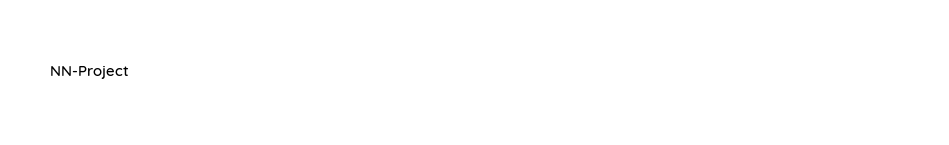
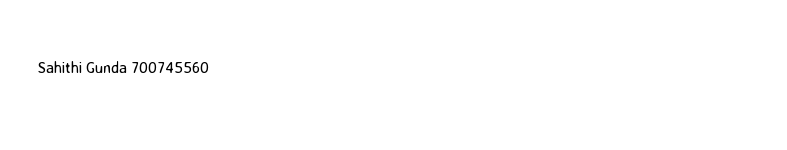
[50,65,129,79] NN-Project -> [38,61,210,73] Sahithi Gunda 700745560

